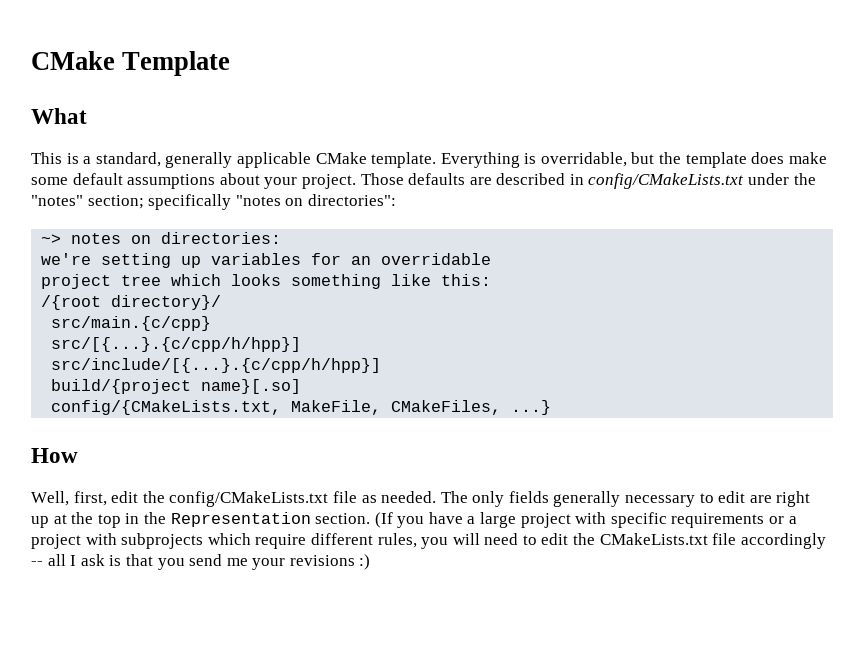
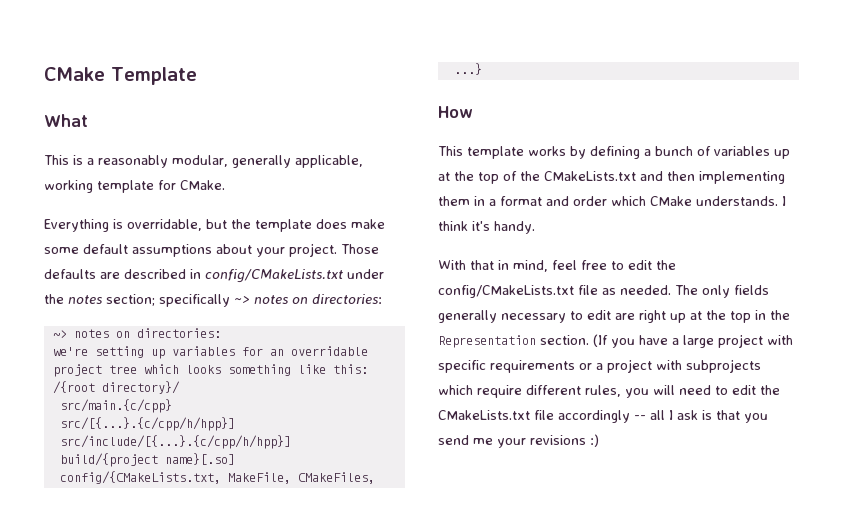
[95,152,437,168] standard, generally applicable CMake template. -> [98,155,363,168] [44,180,225,193] reasonably modular, generally applicable, working template for CMake. //
[31,195,83,206] "notes" -> [68,295,102,304] notes
[235,194,396,206] "notes on directories": -> [234,294,382,304] ~> notes on directories:
[31,491,107,506] Well, first, -> [438,146,790,159] [438,171,785,184] [438,196,786,206] [438,221,535,234] [438,260,624,272] This template works by defining a bunch of variables up at the top of the CMakeLists.txt and then implementing them in a format and order which CMake understands. I think it's handy. // With that in mind, feel free to

